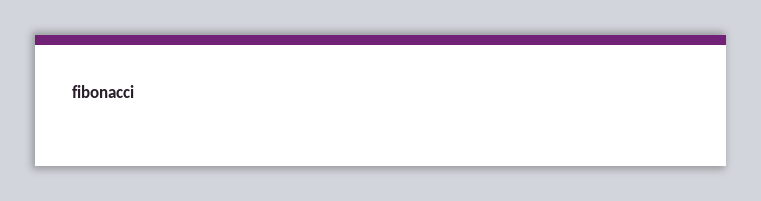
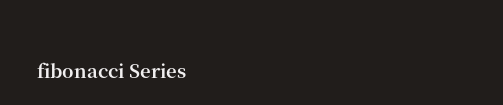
(134, 91) none -> [129,63,186,78] Series

